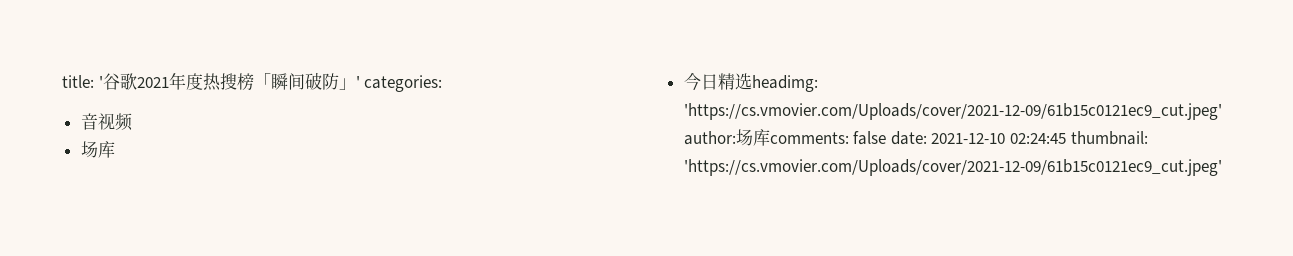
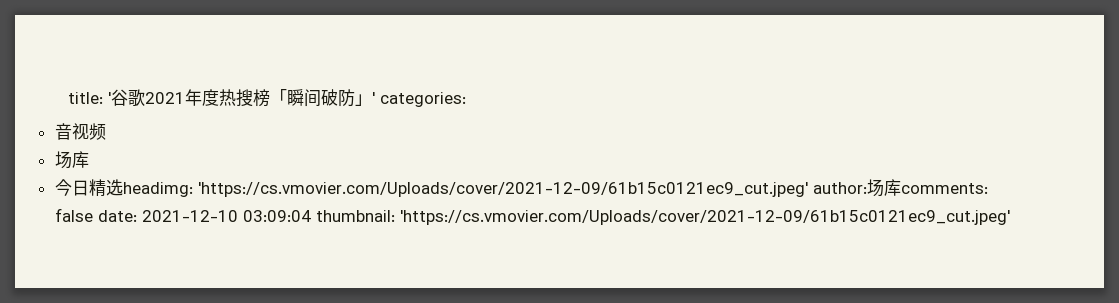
[1010,133,1067,144] 02:24:45 -> [242,210,311,222] 03:09:04

